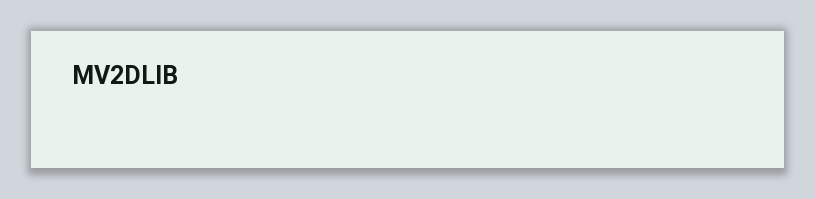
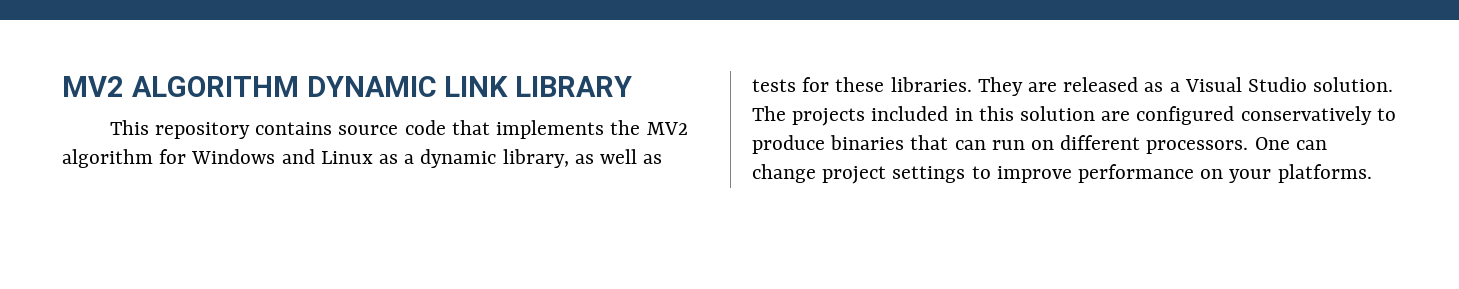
[72,65,178,84] MV2DLIB -> [62,76,633,97] [109,120,688,139] [62,149,663,168] [752,77,1394,96] [752,106,1396,126] [752,135,1327,154] [752,164,1372,184] MV2 ALGORITHM DYNAMIC LINK LIBRARY // This repository contains source code that implements the MV2 algorithm for Windows and Linux as a dynamic library, as well as tests for these libraries. They are released as a Visual Studio solution. The projects included in this solution are configured conservatively to produce binaries that can run on different processors. One can change project settings to improve performance on your platforms.

